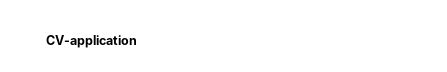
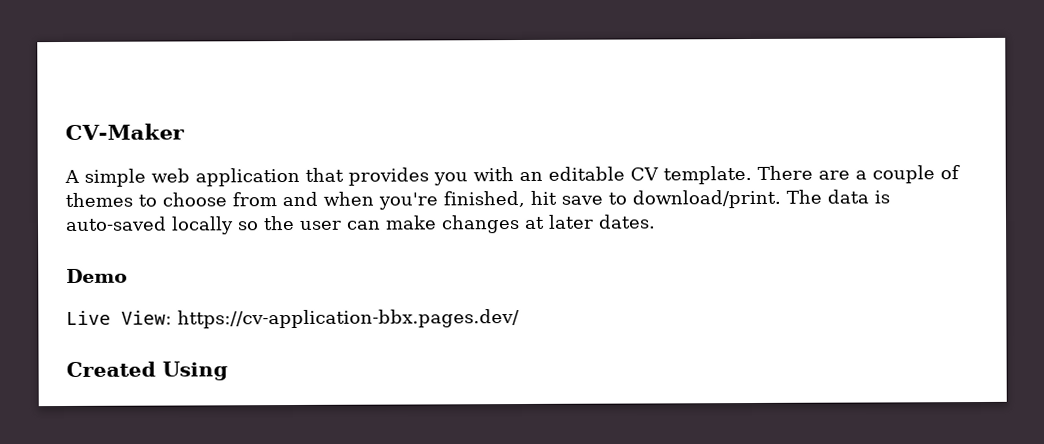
[46,35,137,48] CV-application -> [65,123,185,140] [64,165,960,187] [65,189,890,210] [65,214,656,235] [66,268,128,283] [66,309,520,329] [66,361,228,381] CV-Maker // A simple web application that provides you with an editable CV template. There are a couple of themes to choose from and when you're finished, hit save to download/print. The data is auto-saved locally so the user can make changes at later dates. // Demo // Live View: https://cv-application-bbx.pages.dev/ // Created Using

